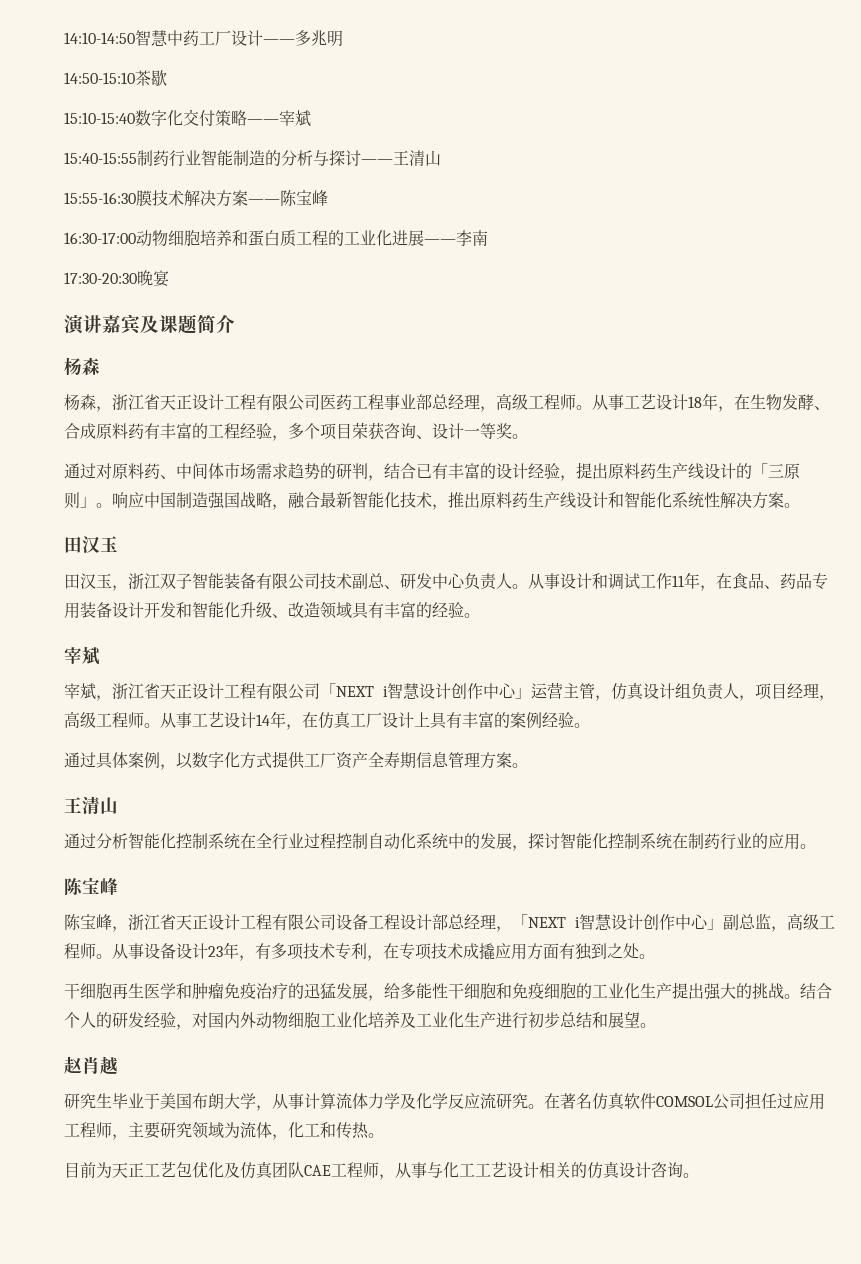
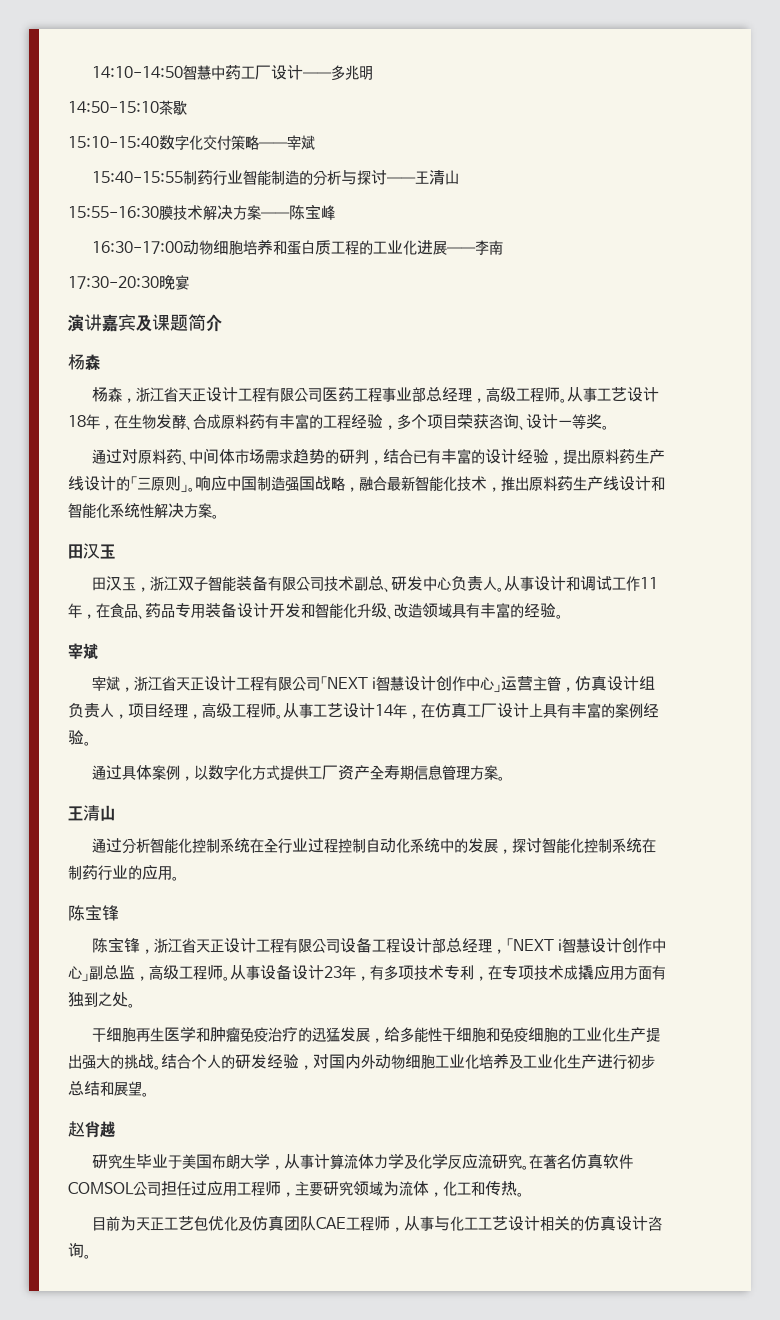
[100,877,118,895] [64,914,112,930] 峰 // 陈宝峰 -> [102,905,119,921] [91,937,140,953] 锋 // 陈宝锋

